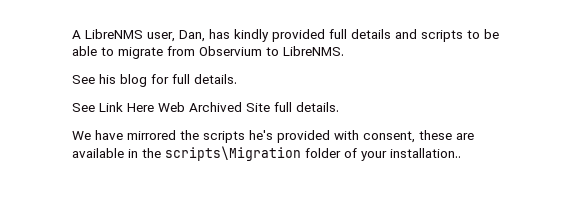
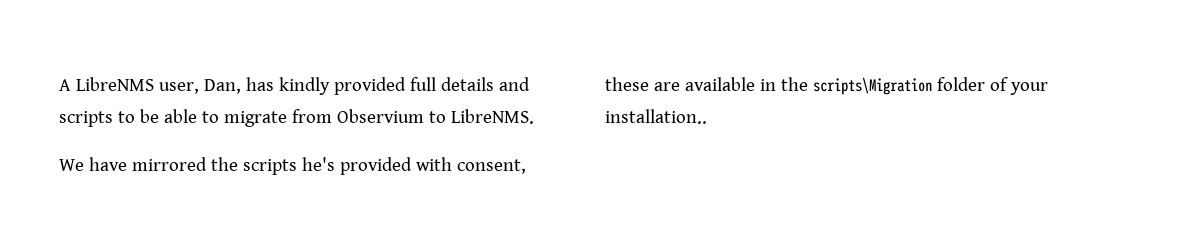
[72,74,237,87] [72,102,339,112] // See his blog for full details. // See Link Here Web Archived Site full details. -> (534, 116) none

